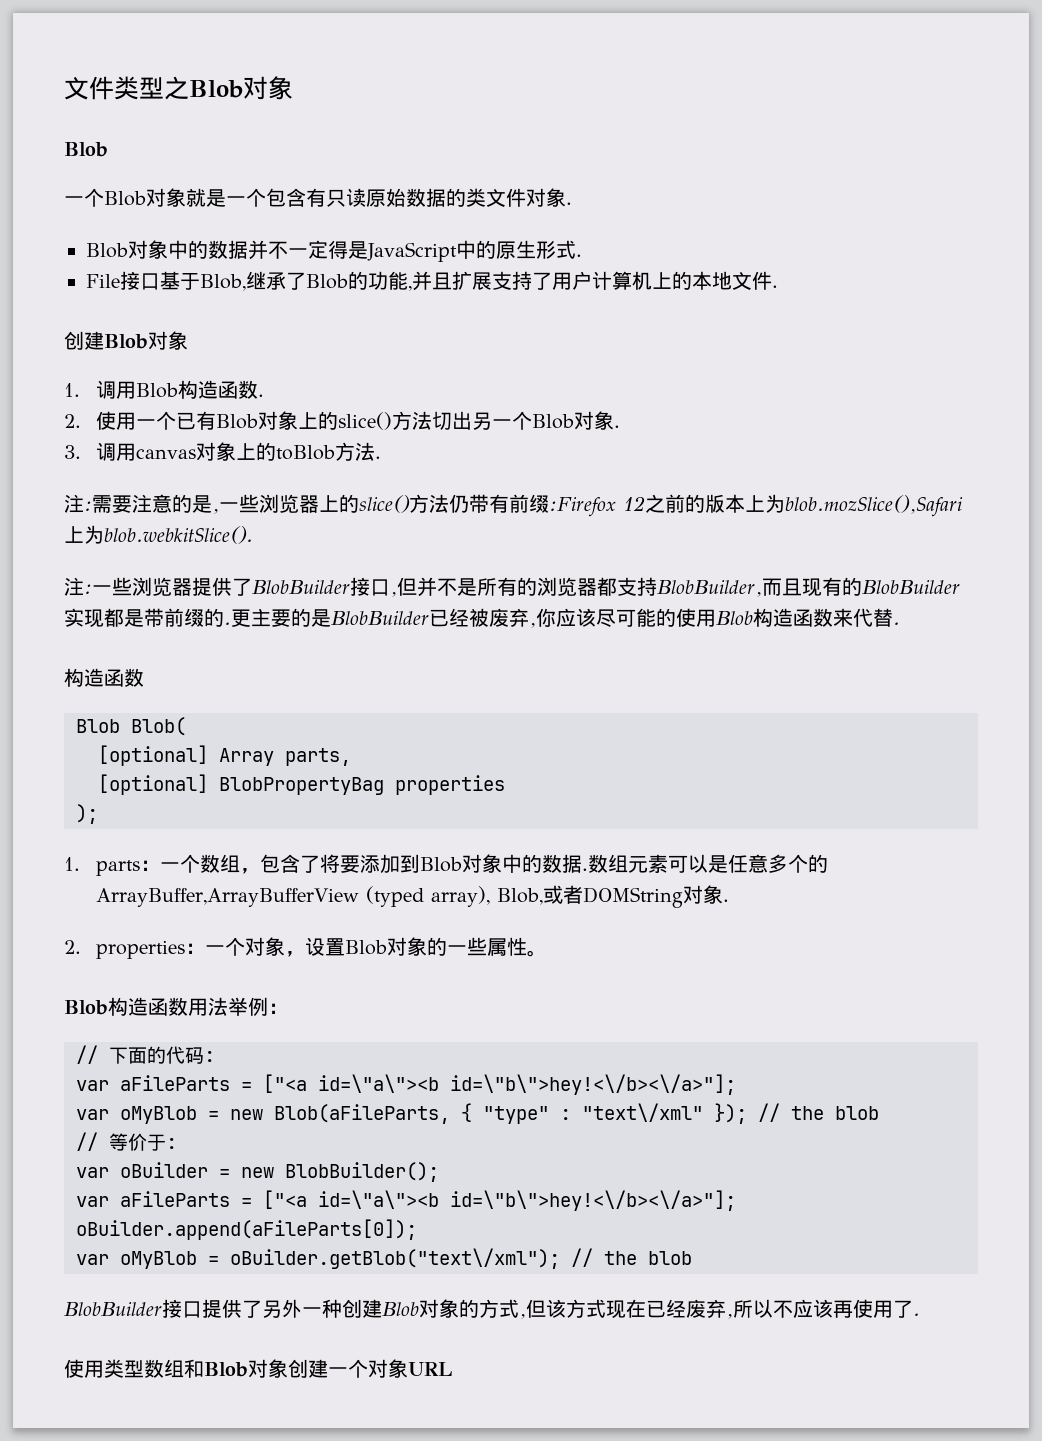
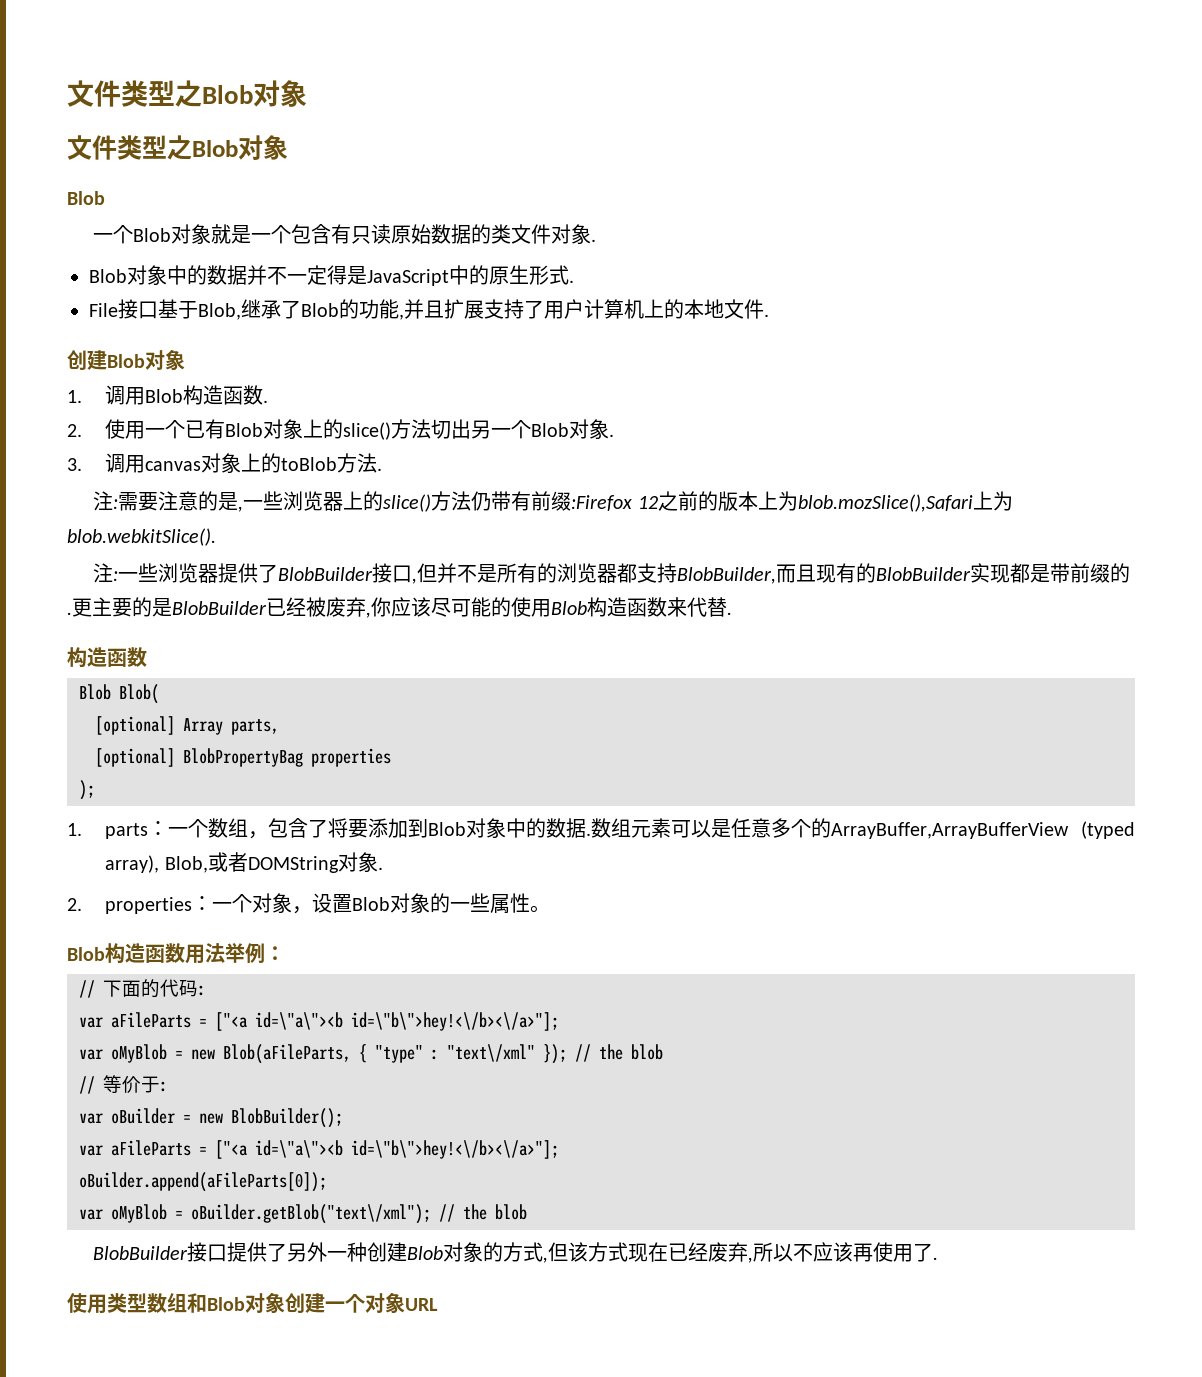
[64,76,293,100] 文件类型之Blob对象 -> [67,80,307,107] [67,135,288,160] 文件类型之Blob对象 // 文件类型之Blob对象

